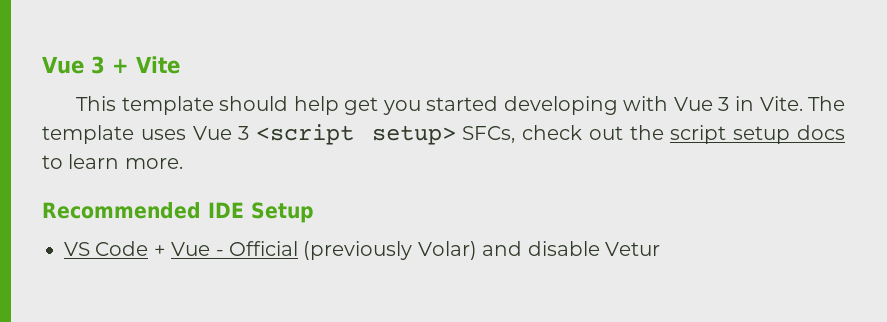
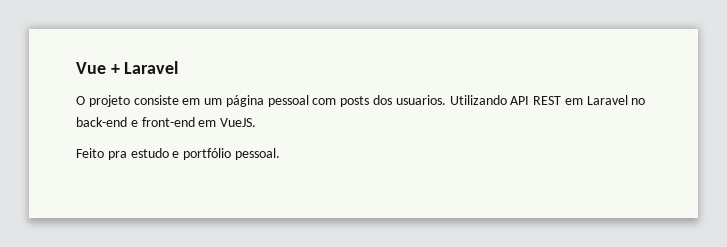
[42,56,180,74] [76,96,846,115] [42,124,845,145] [42,154,183,169] [42,202,314,223] [64,241,660,260] Vue 3 + Vite // This template should help get you started developing with Vue 3 in Vite. The template uses Vue 3 <script setup> SFCs, check out the script setup docs to learn more. // Recommended IDE Setup // VS Code + Vue - Official (previously Volar) and disable Vetur -> [76,61,179,74] [76,95,646,107] [76,117,257,127] [76,148,280,160] Vue + Laravel // O projeto consiste em um página pessoal com posts dos usuarios. Utilizando API REST em Laravel no back-end e front-end em VueJS. // Feito pra estudo e portfólio pessoal.

